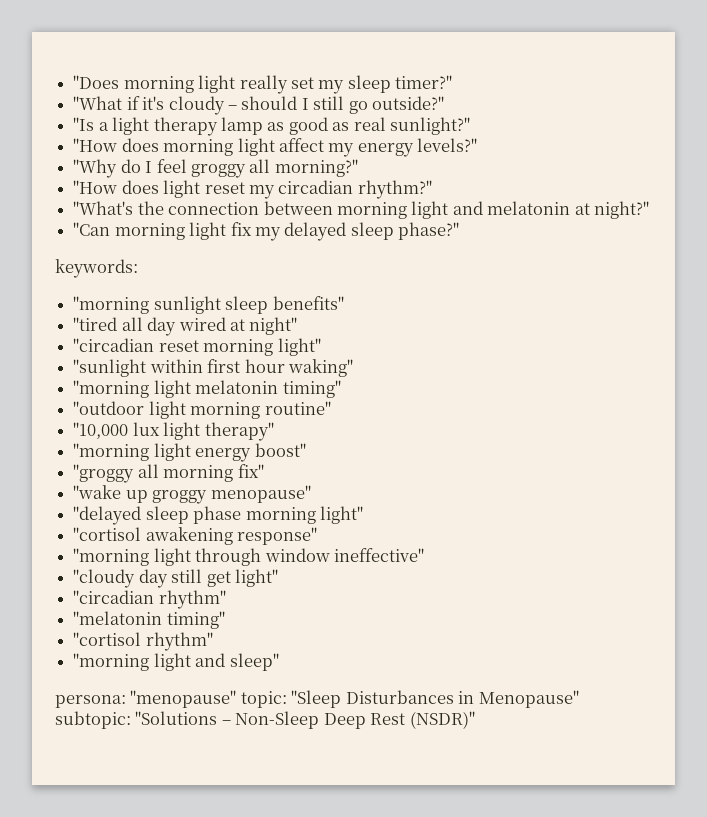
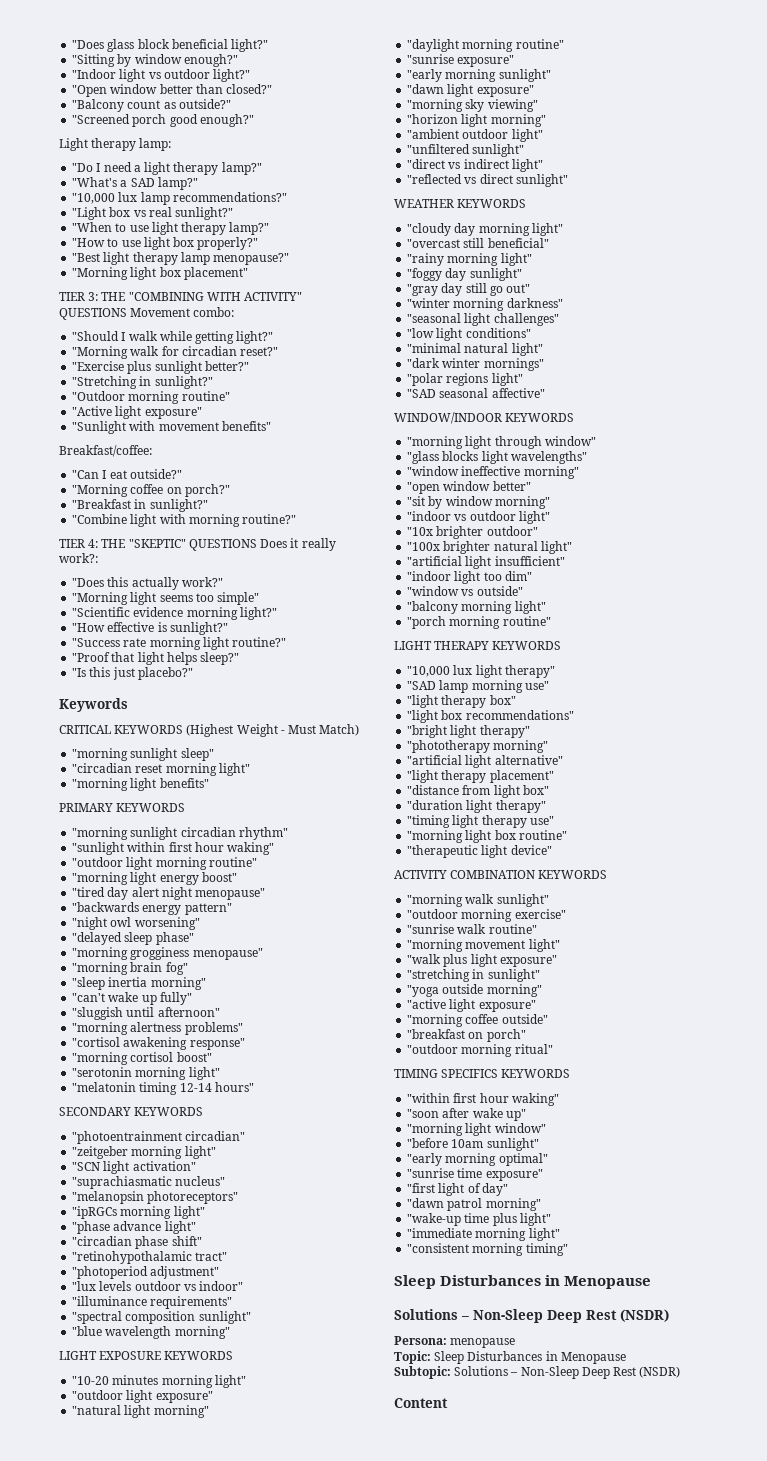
[73,75,453,94] [73,96,445,115] [73,117,471,136] [73,138,478,157] [73,159,358,178] [73,180,432,199] [73,201,650,219] [73,222,460,241] [55,259,138,278] [73,296,344,314] [73,317,298,336] [73,338,321,356] "Does morning light really set my sleep timer?" // "What if it's cloudy – should I still go outside?" // "Is a light therapy lamp as good as real sunlight?" // "How does morning light affect my energy levels?" // "Why do I feel groggy all morning?" // "How does light reset my circadian rhythm?" // "What's the connection between morning light and melatonin at night?" // "Can morning light fix my delayed sleep phase?" // keywords: // "morning sunlight sleep benefits" // "tired all day wired at night" // "circadian reset morning light" -> [72,39,269,52] [72,54,238,67] [72,69,251,82] [72,84,273,97] [72,99,231,112] [72,114,254,127] [59,138,172,151] [72,162,262,175] [72,177,198,190] [72,192,287,205] [72,207,234,220] [72,222,270,235] [72,237,259,250] [72,252,290,265] [72,267,248,280] [59,292,303,301] [59,307,235,320] [72,331,274,344] [72,346,279,359] [72,361,249,374] [72,376,213,389] [72,391,230,404] [72,406,202,419] [72,421,271,434] [59,445,152,457] [72,469,182,479] [72,484,230,497] [72,499,208,512] [72,514,297,527] [59,538,336,551] [59,553,98,563] [72,577,223,590] [72,592,260,605] [72,607,277,620] [72,622,228,635] [72,637,287,650] [72,652,240,665] [72,667,193,680] [59,698,128,712] [59,724,360,737] [72,748,214,761] [72,763,250,776] [72,778,209,791] [59,803,186,812] [72,827,288,840] "Does glass block beneficial light?" // "Sitting by window enough?" // "Indoor light vs outdoor light?" // "Open window better than closed?" // "Balcony count as outside?" // "Screened porch good enough?" // Light therapy lamp: // "Do I need a light therapy lamp?" // "What's a SAD lamp?" // "10,000 lux lamp recommendations?" // "Light box vs real sunlight?" // "When to use light therapy lamp?" // "How to use light box properly?" // "Best light therapy lamp menopause?" // "Morning light box placement" // TIER 3: THE "COMBINING WITH ACTIVITY" QUESTIONS Movement combo: // "Should I walk while getting light?" // "Morning walk for circadian reset?" // "Exercise plus sunlight better?" // "Stretching in sunlight?" // "Outdoor morning routine" // "Active light exposure" // "Sunlight with movement benefits" // Breakfast/coffee: // "Can I eat outside?" // "Morning coffee on porch?" // "Breakfast in sunlight?" // "Combine light with morning routine?" // TIER 4: THE "SKEPTIC" QUESTIONS Does it really work?: // "Does this actually work?" // "Morning light seems too simple" // "Scientific evidence morning light?" // "How effective is sunlight?" // "Success rate morning light routine?" // "Proof that light helps sleep?" // "Is this just placebo?" // Keywords // CRITICAL KEYWORDS (Highest Weight - Must Match) // "morning sunlight sleep" // "circadian reset morning light" // "morning light benefits" // PRIMARY KEYWORDS // "morning sunlight circadian rhythm"
[73,380,341,398] // "morning light melatonin timing" -> (275, 848) none
[73,422,274,441] [73,443,306,462] [73,464,264,483] [73,485,311,504] [73,506,363,525] [73,527,318,545] [73,548,424,566] [73,569,278,588] [73,590,226,609] [73,611,225,629] [73,632,213,651] [73,653,279,671] [55,690,579,708] [55,711,475,729] "10,000 lux light therapy" // "morning light energy boost" // "groggy all morning fix" // "wake up groggy menopause" // "delayed sleep phase morning light" // "cortisol awakening response" // "morning light through window ineffective" // "cloudy day still get light" // "circadian rhythm" // "melatonin timing" // "cortisol rhythm" // "morning light and sleep" // persona: "menopause" topic: "Sleep Disturbances in Menopause" subtopic: "Solutions – Non-Sleep Deep Rest (NSDR)" -> [72,872,237,885] [72,887,266,900] [72,902,232,915] [72,917,200,930] [72,932,194,945] [72,947,263,960] [72,962,188,975] [72,977,206,990] [72,992,192,1005] [72,1007,220,1020] [72,1022,243,1035] [72,1037,245,1050] [72,1052,212,1065] [72,1067,220,1080] [72,1082,254,1095] [59,1107,204,1116] [72,1131,246,1144] [72,1146,216,1159] [72,1161,196,1174] [72,1176,226,1189] [72,1191,239,1204] [72,1206,205,1219] [72,1221,196,1234] [72,1236,202,1249] [72,1251,228,1264] [72,1266,220,1279] [72,1281,244,1291] [72,1296,233,1309] [72,1311,251,1324] [72,1326,230,1339] [59,1351,234,1360] [72,1375,246,1388] [72,1390,213,1403] [72,1405,209,1418] [407,39,564,52] [407,54,515,67] [407,69,551,82] [407,84,534,97] [407,99,538,112] [407,114,546,127] [407,129,543,142] [407,144,525,157] [407,159,543,172] [407,174,568,187] [394,199,527,208] [407,223,563,236] [407,238,549,248] [407,253,532,266] [407,268,522,281] [407,283,531,296] [407,298,563,311] [407,313,559,326] [407,328,531,341] [407,343,543,356] [407,358,544,371] [407,373,523,386] [407,388,545,398] [394,412,575,424] [407,436,596,449] [407,451,587,464] [407,466,579,479] [407,481,531,494] [407,496,550,509] [407,511,550,524] [407,526,538,539] [407,541,572,554] [407,556,565,569] [407,571,532,584] [407,586,523,596] [407,601,546,614] [407,616,551,629] [394,641,562,650] [407,665,555,678] [407,680,549,693] [407,695,516,708] [407,710,574,723] [407,725,530,738] [407,740,549,753] [407,755,563,768] [407,770,554,783] [407,785,549,798] [407,800,546,813] [407,815,554,828] [407,830,567,843] [407,845,552,858] [394,870,608,879] [407,894,549,907] [407,909,566,922] [407,924,537,934] [407,939,560,952] [407,954,557,967] [407,969,540,982] [407,984,542,997] [407,999,536,1012] [407,1014,548,1027] [407,1029,526,1042] [407,1044,553,1057] [394,1069,571,1078] [407,1093,559,1106] [407,1108,526,1121] [407,1123,546,1136] [407,1138,539,1151] [407,1153,548,1166] [407,1168,543,1181] [407,1183,508,1196] [407,1198,541,1211] [407,1213,551,1226] [407,1228,560,1241] [407,1243,568,1256] [394,1275,652,1289] [394,1309,669,1323] [394,1336,516,1348] [394,1351,626,1364] [394,1366,681,1379] [394,1398,448,1408] "morning light energy boost" // "tired day alert night menopause" // "backwards energy pattern" // "night owl worsening" // "delayed sleep phase" // "morning grogginess menopause" // "morning brain fog" // "sleep inertia morning" // "can't wake up fully" // "sluggish until afternoon" // "morning alertness problems" // "cortisol awakening response" // "morning cortisol boost" // "serotonin morning light" // "melatonin timing 12-14 hours" // SECONDARY KEYWORDS // "photoentrainment circadian" // "zeitgeber morning light" // "SCN light activation" // "suprachiasmatic nucleus" // "melanopsin photoreceptors" // "ipRGCs morning light" // "phase advance light" // "circadian phase shift" // "retinohypothalamic tract" // "photoperiod adjustment" // "lux levels outdoor vs indoor" // "illuminance requirements" // "spectral composition sunlight" // "blue wavelength morning" // LIGHT EXPOSURE KEYWORDS // "10-20 minutes morning light" // "outdoor light exposure" // "natural light morning" // "daylight morning routine" // "sunrise exposure" // "early morning sunlight" // "dawn light exposure" // "morning sky viewing" // "horizon light morning" // "ambient outdoor light" // "unfiltered sunlight" // "direct vs indirect light" // "reflected vs direct sunlight" // WEATHER KEYWORDS // "cloudy day morning light" // "overcast still beneficial" // "rainy morning light" // "foggy day sunlight" // "gray day still go out" // "winter morning darkness" // "seasonal light challenges" // "low light conditions" // "minimal natural light" // "dark winter mornings" // "polar regions light" // "SAD seasonal affective" // WINDOW/INDOOR KEYWORDS // "morning light through window" // "glass blocks light wavelengths" // "window ineffective morning" // "open window better" // "sit by window morning" // "indoor vs outdoor light" // "10x brighter outdoor" // "100x brighter natural light" // "artificial light insufficient" // "indoor light too dim" // "window vs outside" // "balcony morning light" // "porch morning routine" // LIGHT THERAPY KEYWORDS // "10,000 lux light therapy" // "SAD lamp morning use" // "light therapy box" // "light box recommendations" // "bright light therapy" // "phototherapy morning" // "artificial light alternative" // "light therapy placement" // "distance from light box" // "duration light therapy" // "timing light therapy use" // "morning light box routine" // "therapeutic light device" // ACTIVITY COMBINATION KEYWORDS // "morning walk sunlight" // "outdoor morning exercise" // "sunrise walk routine" // "morning movement light" // "walk plus light exposure" // "stretching in sunlight" // "yoga outside morning" // "active light exposure" // "morning coffee outside" // "breakfast on porch" // "outdoor morning ritual" // TIMING SPECIFICS KEYWORDS // "within first hour waking" // "soon after wake up" // "morning light window" // "before 10am sunlight" // "early morning optimal" // "sunrise time exposure" // "first light of day" // "dawn patrol morning" // "wake-up time plus light" // "immediate morning light" // "consistent morning timing" // Sleep Disturbances in Menopause // Solutions – Non-Sleep Deep Rest (NSDR) // Persona: menopause // Topic: Sleep Disturbances in Menopause // Subtopic: Solutions – Non-Sleep Deep Rest (NSDR) // Content

